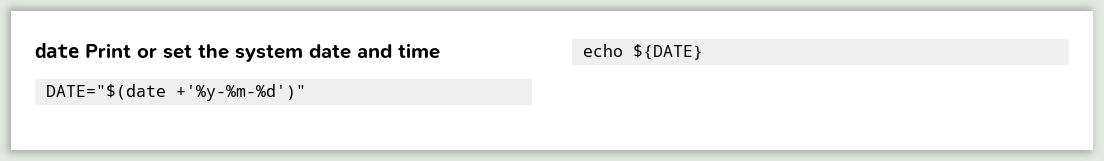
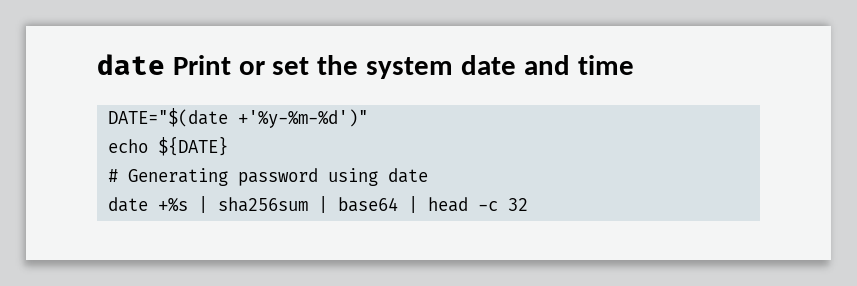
(703, 52) none -> [108,168,429,186] [108,196,529,213] // # Generating password using date // date +%s | sha256sum | base64 | head -c 32

